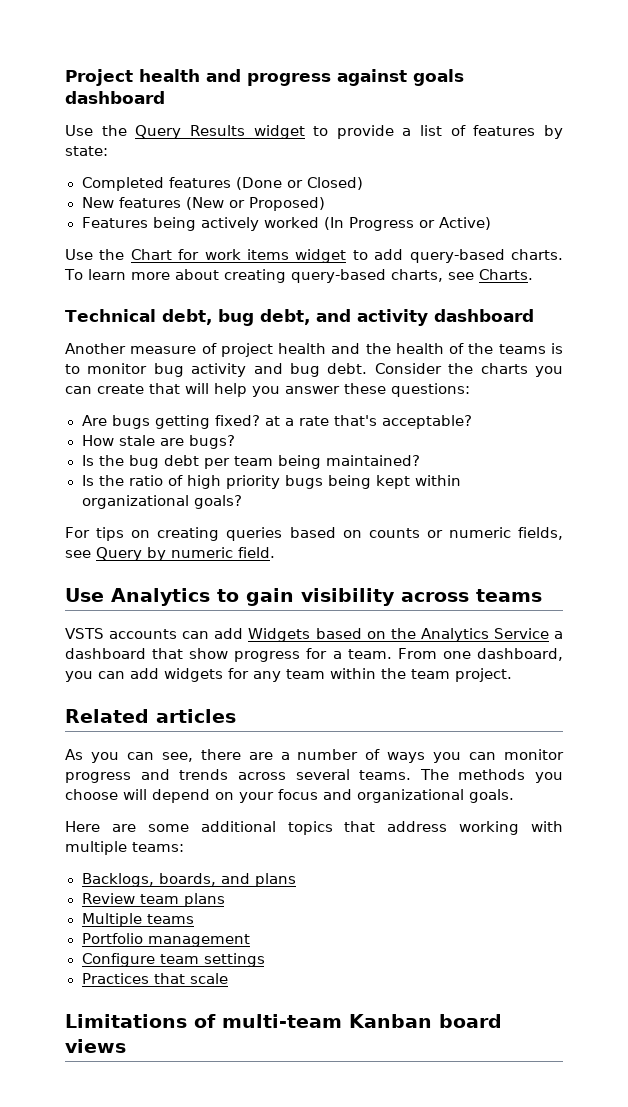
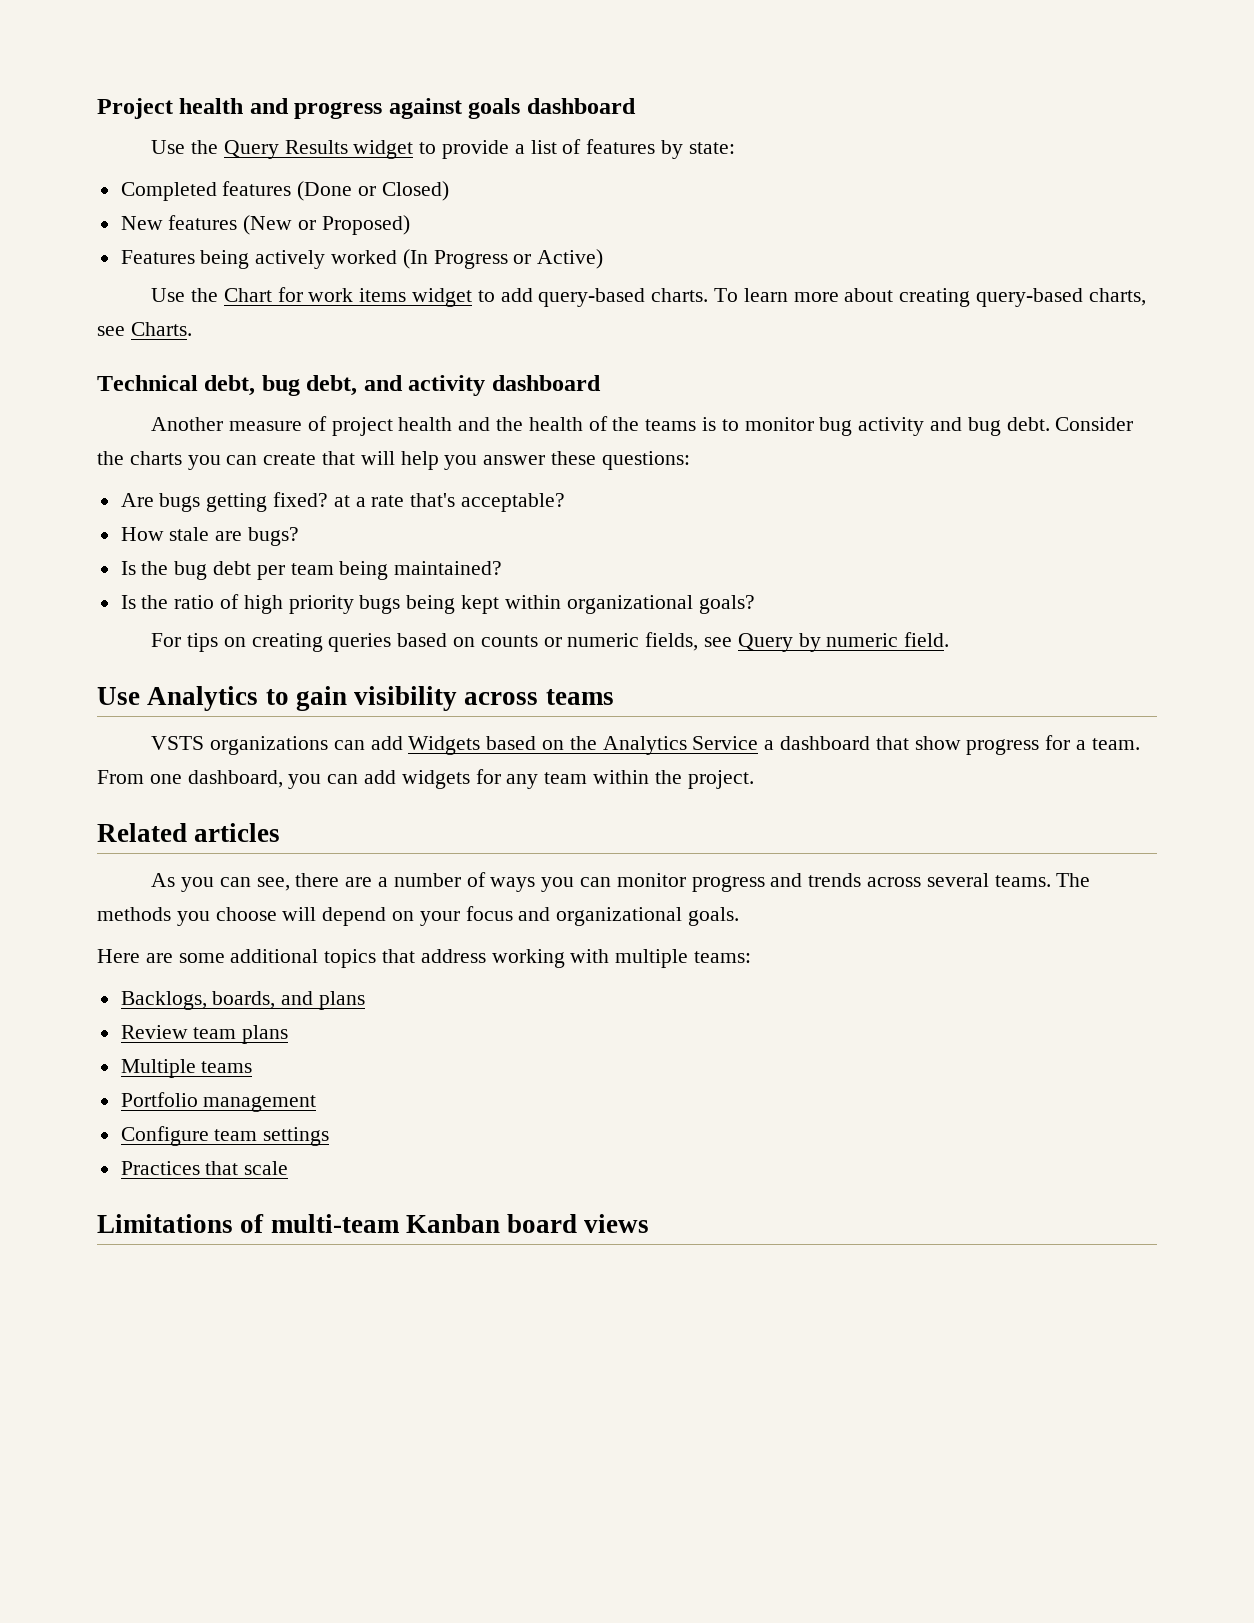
[109,629,178,639] accounts -> [209,736,328,755] organizations
[411,669,450,679] team -> (682, 777) none

